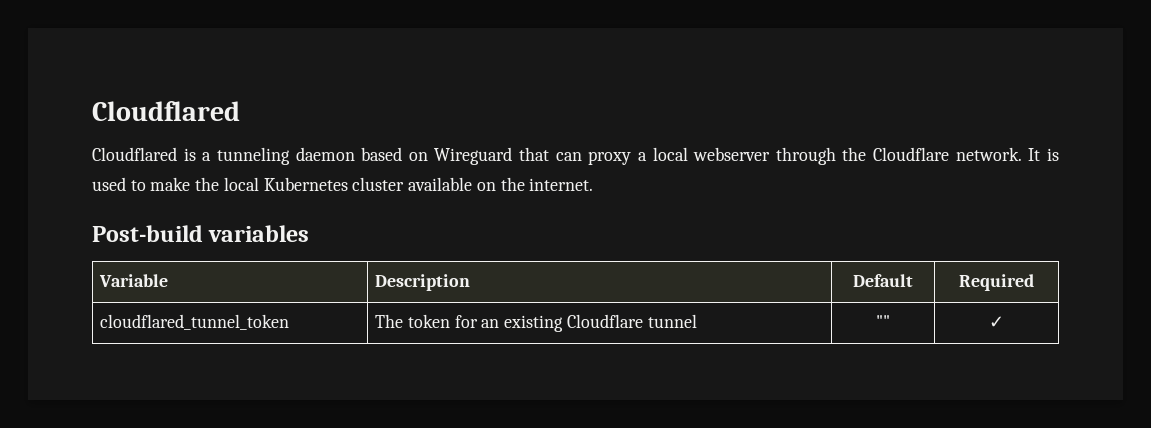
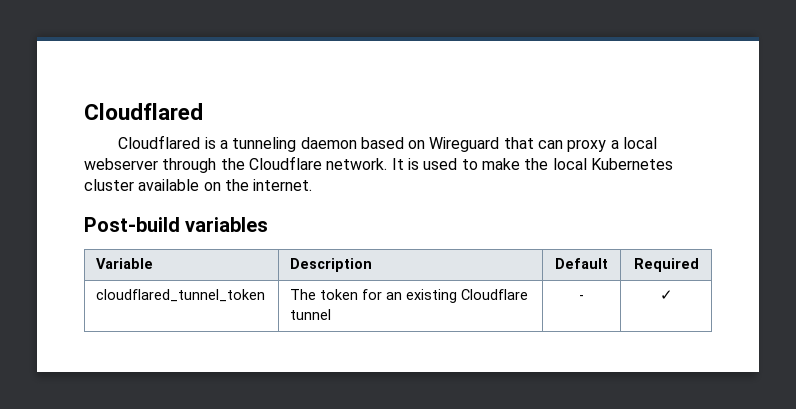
[876,315,890,328] "" -> [579,295,584,300] -

